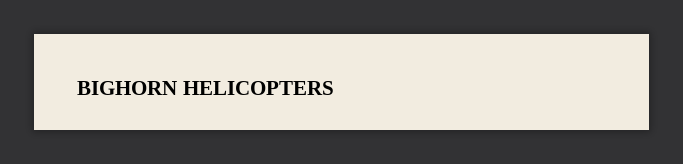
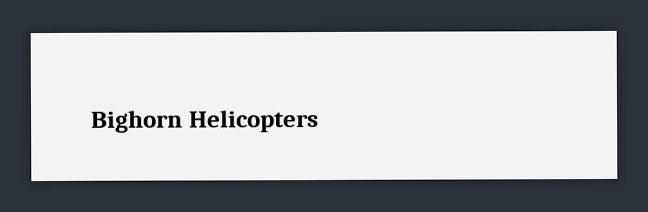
[77,81,334,95] BIGHORN HELICOPTERS -> [91,110,319,133] Bighorn Helicopters

